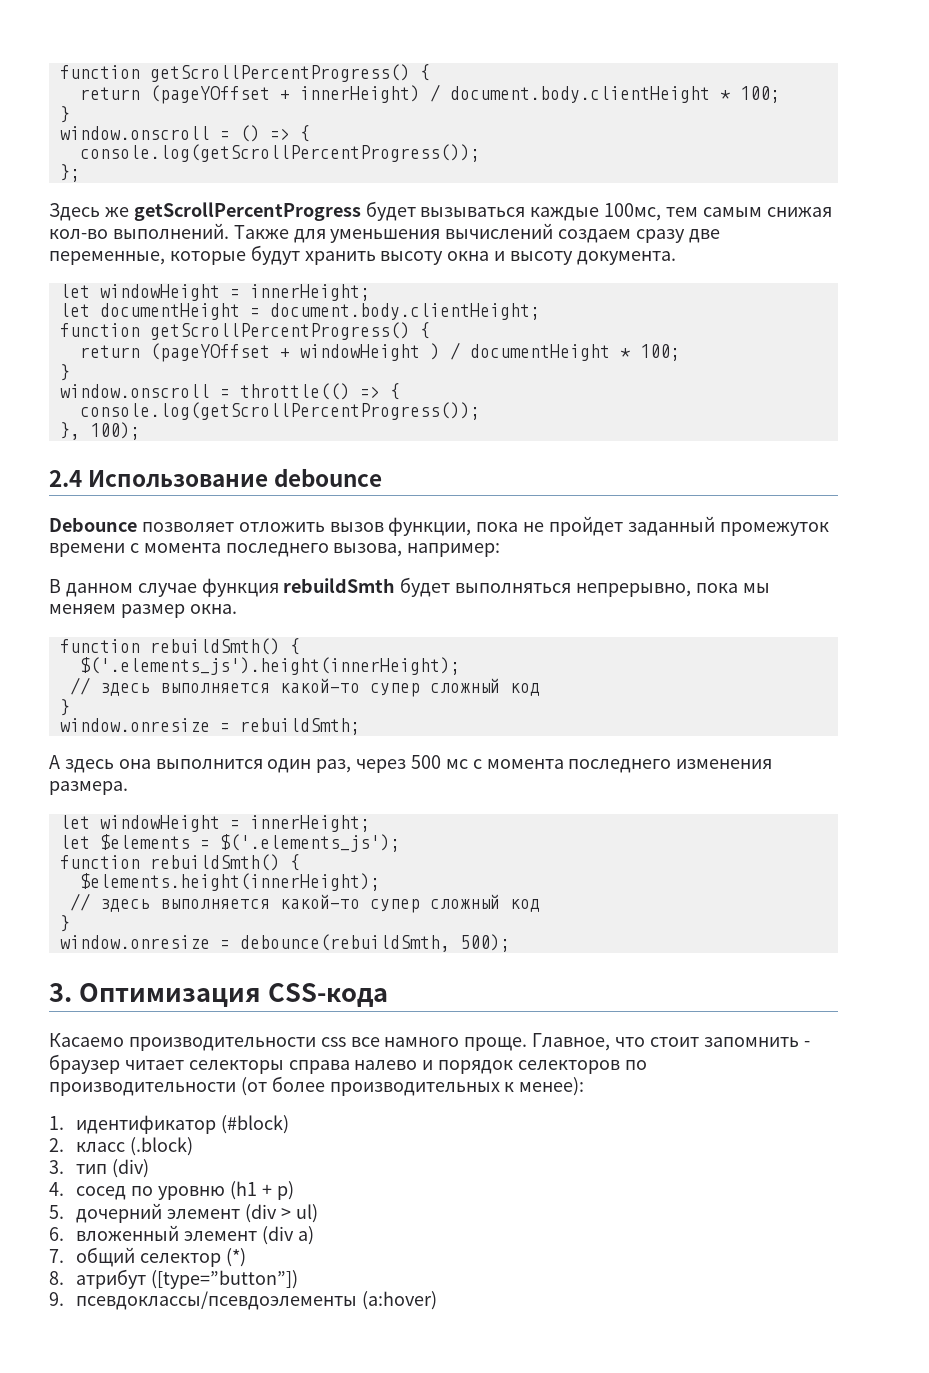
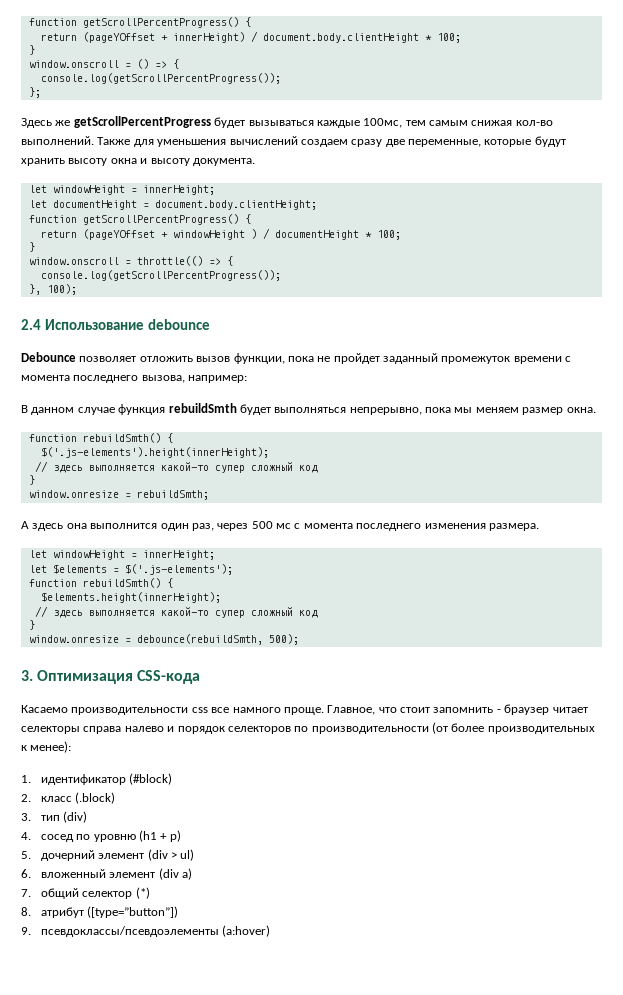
[79,657,460,675] $('.elements_js').height(innerHeight); -> [40,447,269,458] $('.js-elements').height(innerHeight);
[219,834,400,852] $('.elements_js'); -> [124,564,233,575] $('.js-elements');

